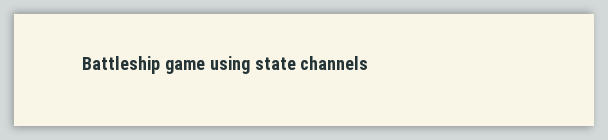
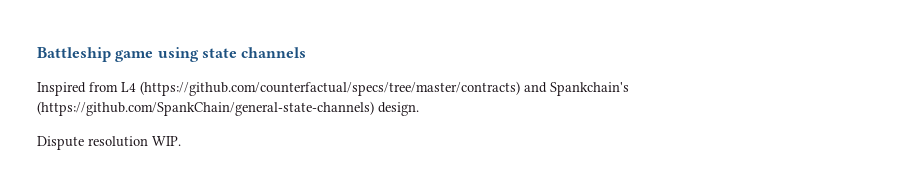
(369, 63) none -> [37,81,629,96] [37,101,419,116] [37,136,181,150] // Inspired from L4 (https://github.com/counterfactual/specs/tree/master/contracts) and Spankchain's (https://github.com/SpankChain/general-state-channels) design. // Dispute resolution WIP.

